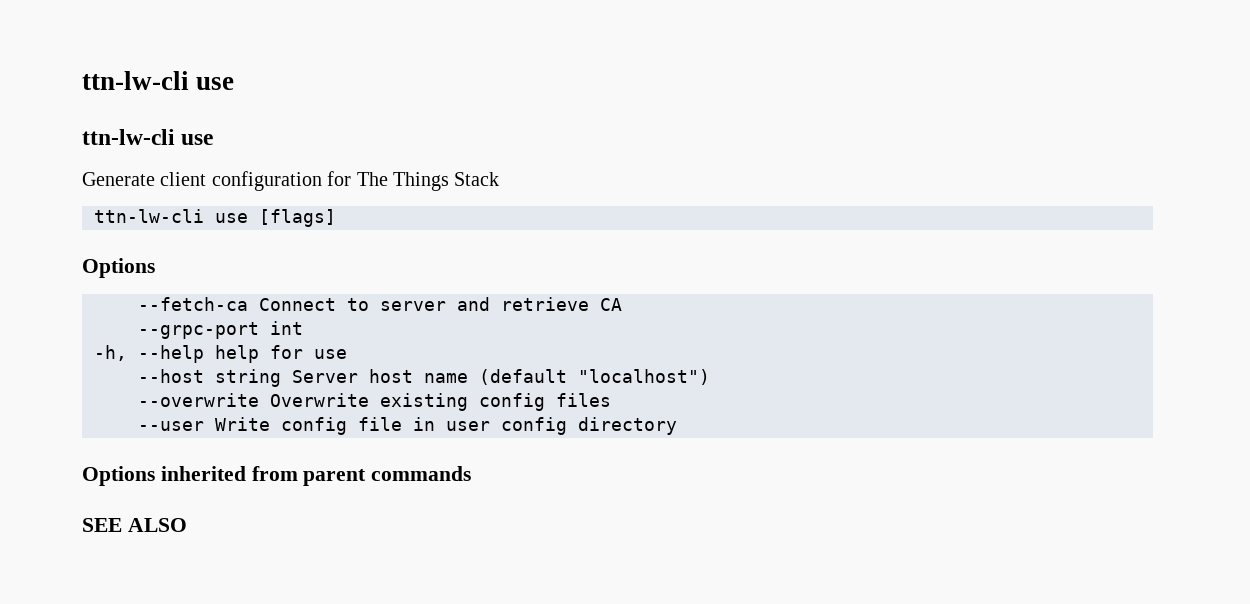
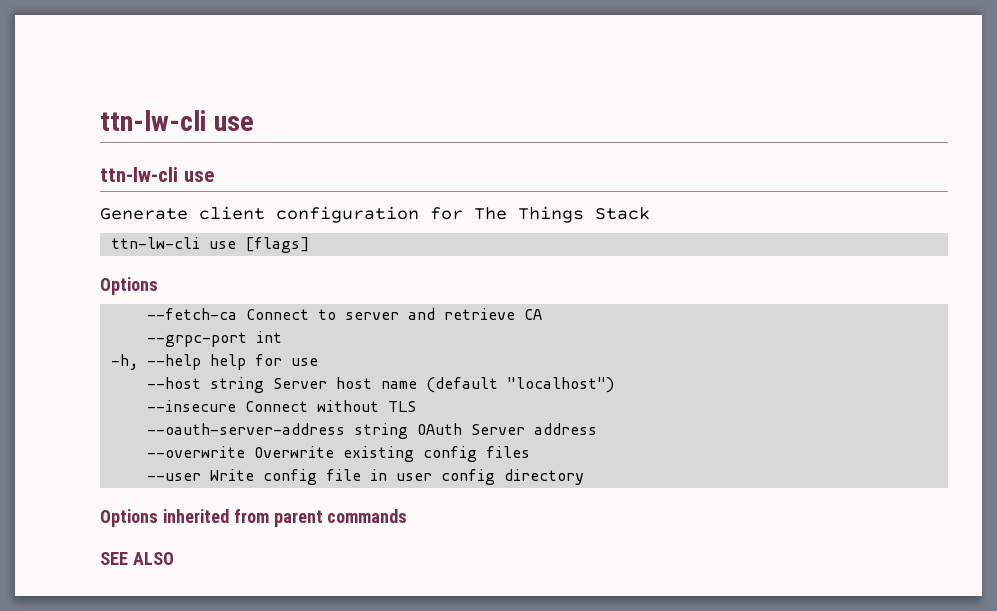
(710, 377) none -> [147,400,417,412] [147,423,598,439] // --insecure Connect without TLS // --oauth-server-address string OAuth Server address

